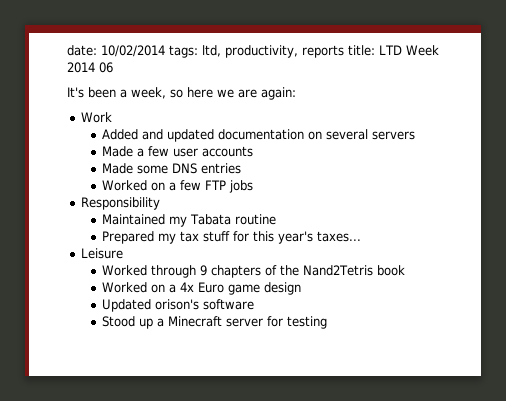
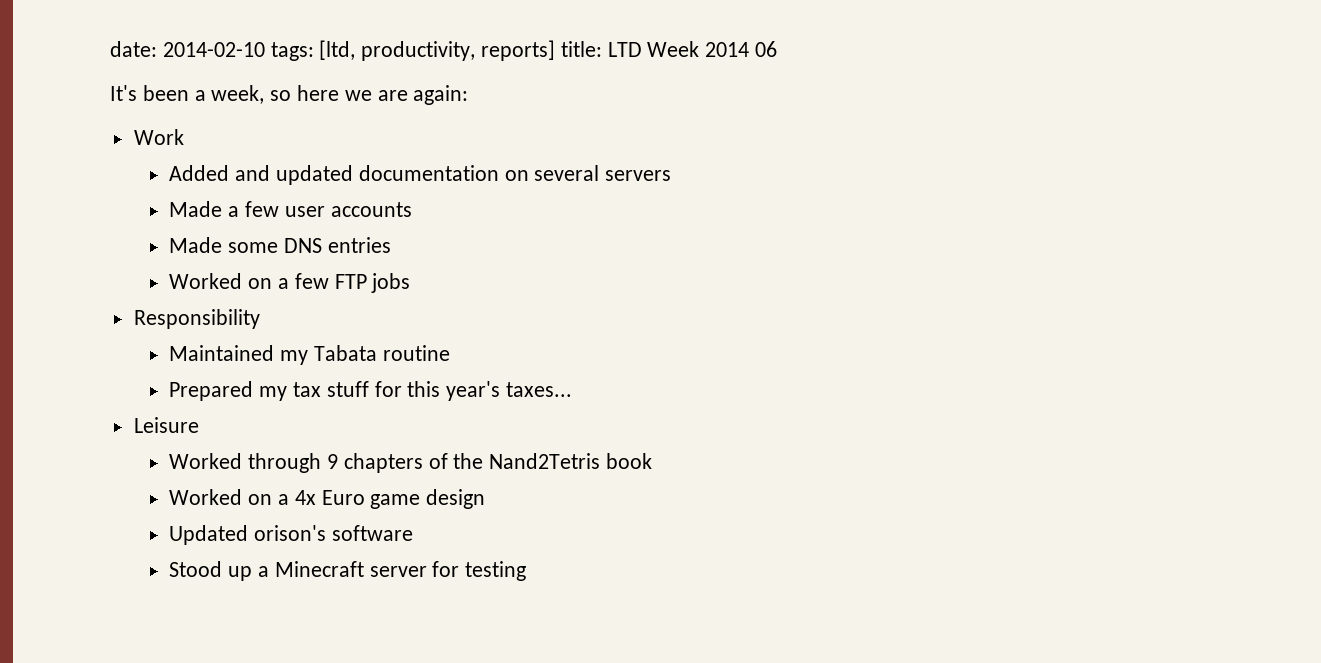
[101,45,345,58] 10/02/2014 tags: ltd, productivity, reports -> [162,40,556,61] 2014-02-10 tags: [ltd, productivity, reports]

